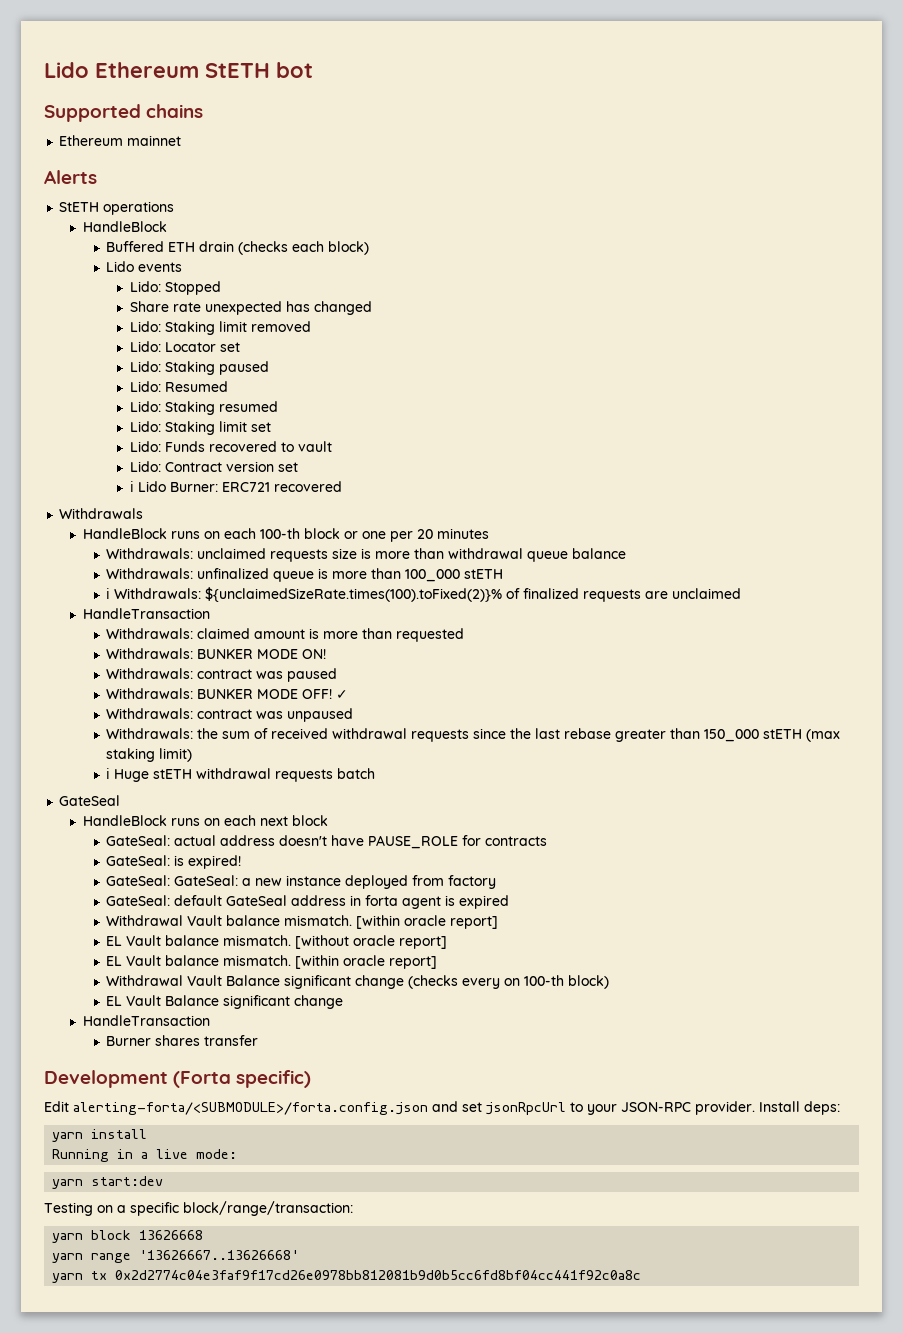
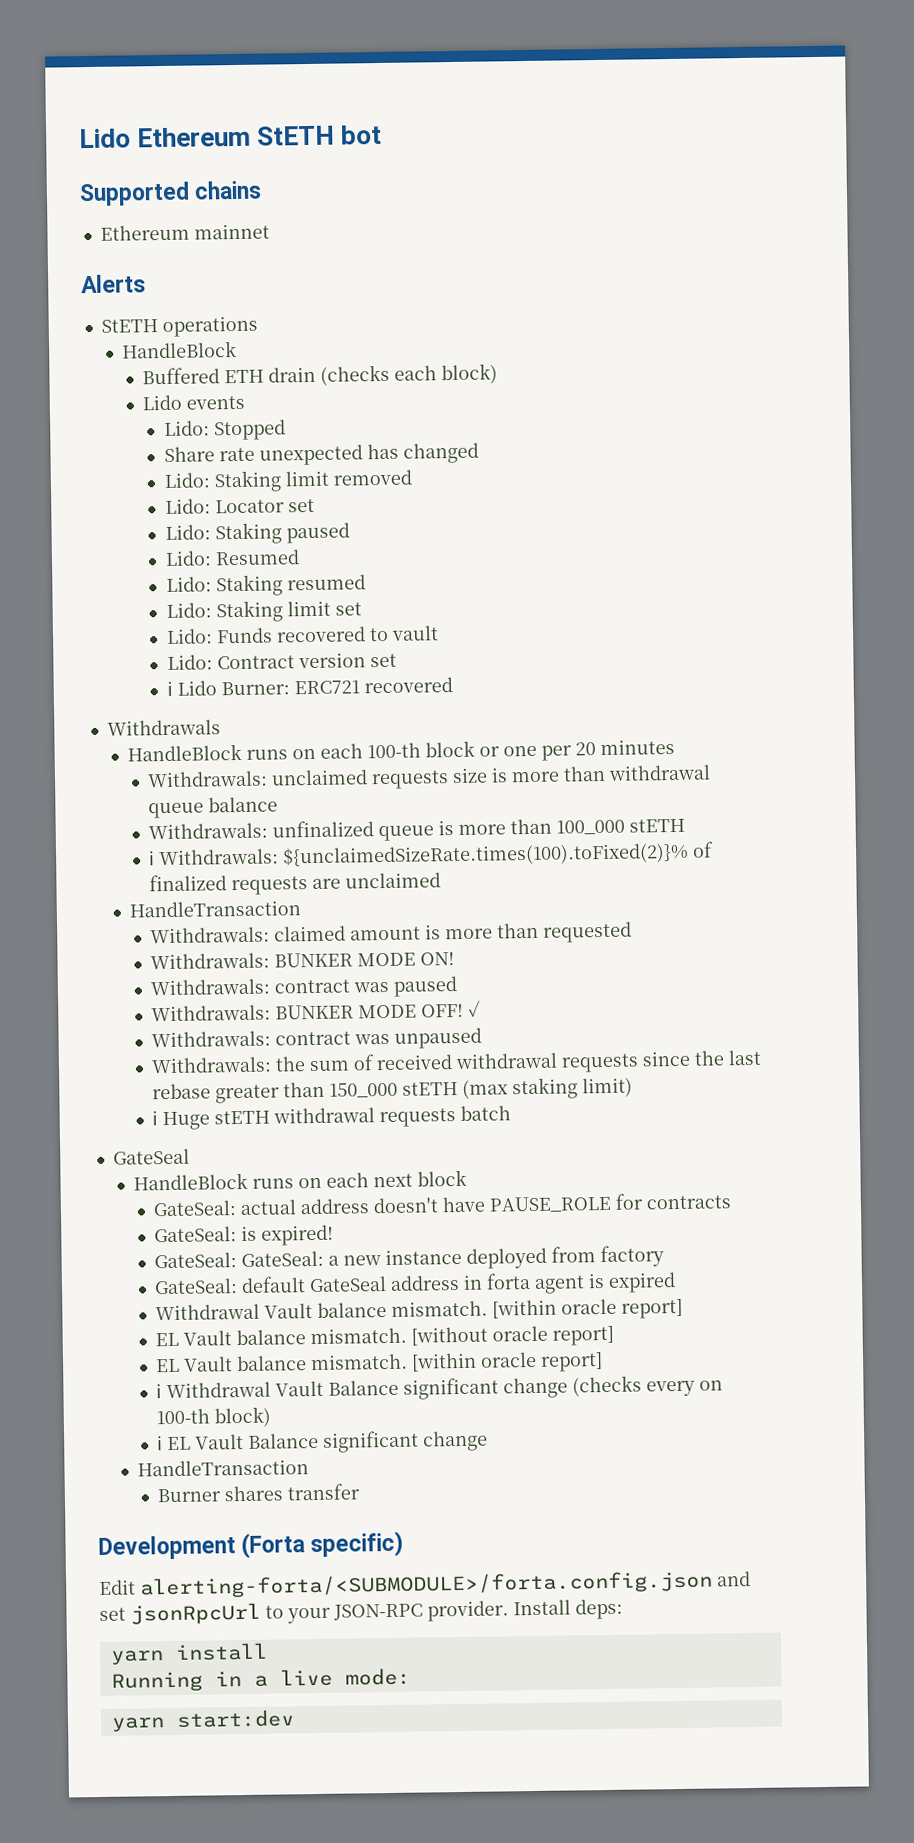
(438, 962) none -> [156,1384,163,1399] ℹ
(610, 982) none -> [157,1436,164,1451] ℹ
[44,1201,353,1216] [52,1230,204,1243] [52,1250,300,1263] [52,1270,642,1283] // Testing on a specific block/range/transaction: // yarn block 13626668 // yarn range '13626667..13626668' // yarn tx 0x2d2774c04e3faf9f17cd26e0978bb812081b9d0b5cc6fd8bf04cc441f92c0a8c -> (295, 1718) none

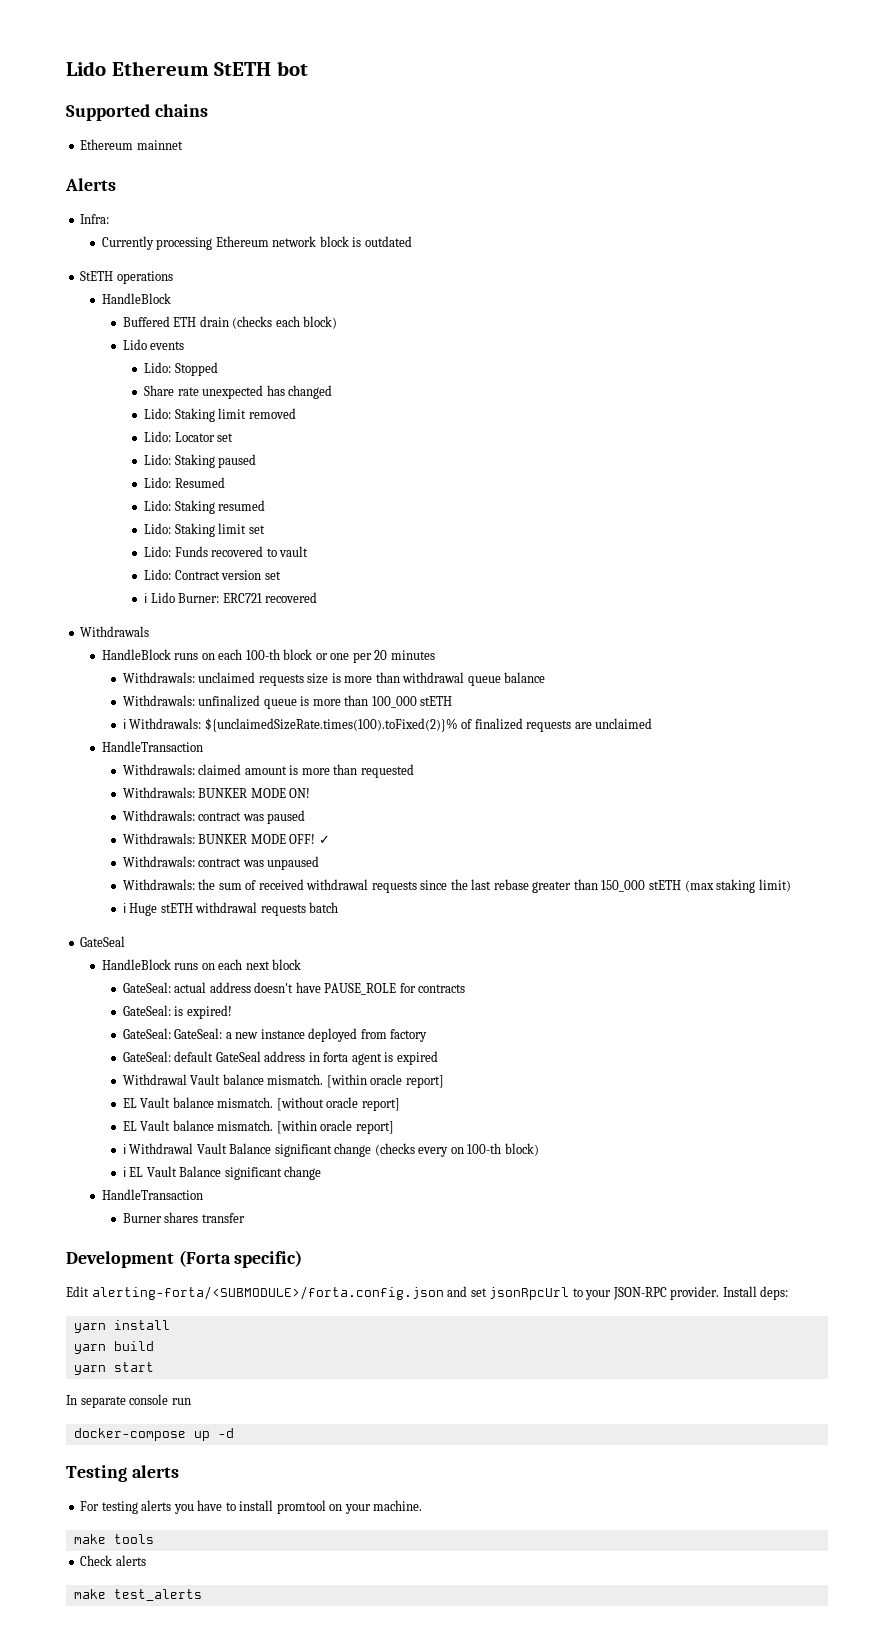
(146, 284) none -> [80,214,110,224] [101,236,412,250] // Infra: // Currently processing Ethereum network block is outdated
[110,1667,411,1692] [110,1709,295,1732] Running in a live mode: // yarn start:dev -> [73,1341,154,1354] [73,1362,154,1375] [66,1394,191,1408] [73,1428,234,1441] [66,1465,179,1482] [80,1500,423,1514] [73,1534,154,1544] [80,1555,146,1566] [73,1589,202,1601] yarn build // yarn start // In separate console run // docker-compose up -d // Testing alerts // For testing alerts you have to install promtool on your machine. // make tools // Check alerts // make test_alerts

